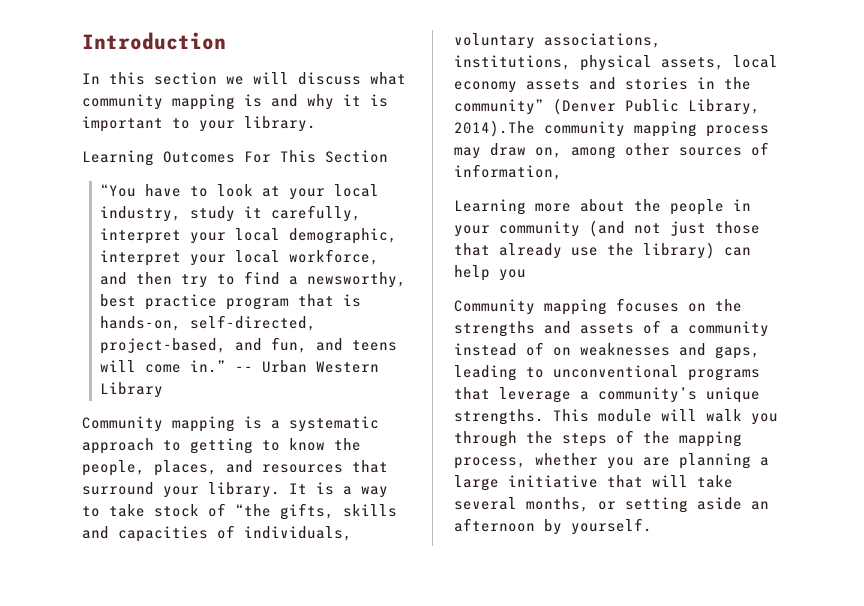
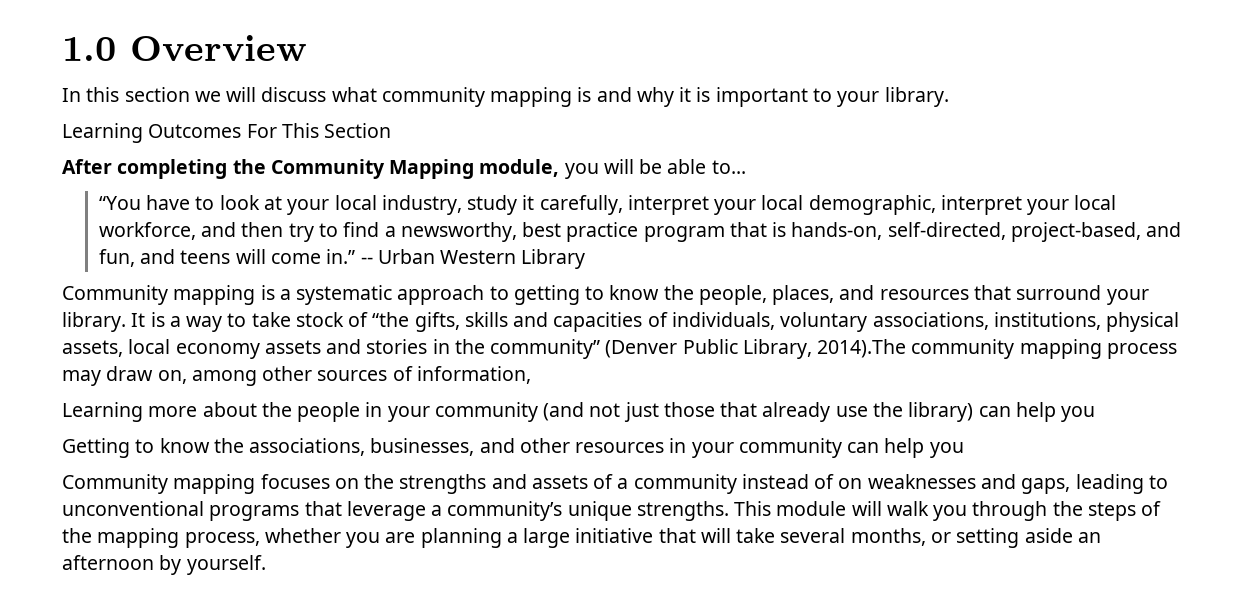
[82,32,226,50] Introduction -> [62,35,307,61] 1.0 Overview
(388, 156) none -> [62,159,746,179] // After completing the Community Mapping module, you will be able to...
(526, 275) none -> [62,438,964,458] // Getting to know the associations, businesses, and other resources in your community can help you

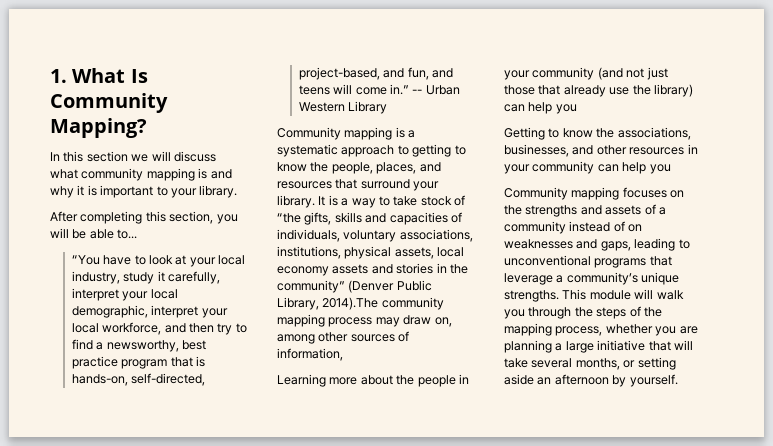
[62,35,307,61] 1.0 Overview -> [50,68,148,83] [50,93,168,113] [50,118,147,138] 1. What Is Community Mapping?
[62,123,392,143] [62,159,560,179] Learning Outcomes For This Section // After completing the Community Mapping module, -> [50,211,214,224] After completing this section,

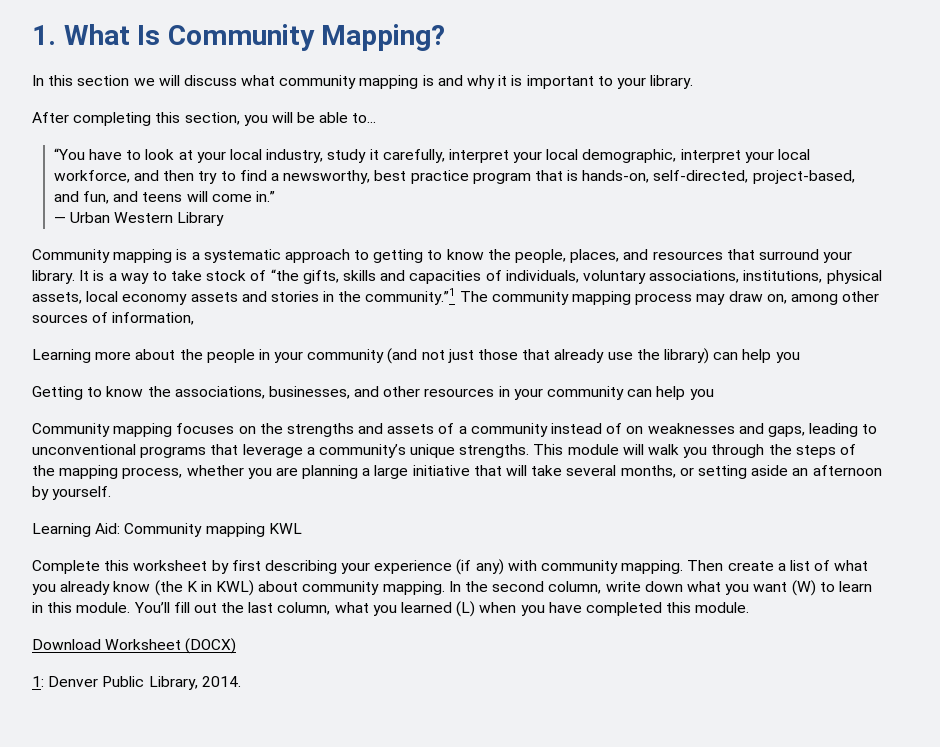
[412,89,423,94] -- -> [53,217,66,223] // —
[277,280,432,293] [277,297,379,310] community” (Denver Public Library, 2014).The -> [365,288,488,305] community.”1 The
(678, 380) none -> [32,523,302,537] [32,559,869,575] [32,580,872,596] [32,601,750,617] [32,638,237,654] [32,676,241,690] // Learning Aid: Community mapping KWL // Complete this worksheet by first describing your experience (if any) with community mapping. Then create a list of what you already know (the K in KWL) about community mapping. In the second column, write down what you want (W) to learn in this module. You’ll fill out the last column, what you learned (L) when you have completed this module. // Download Worksheet (DOCX) // 1: Denver Public Library, 2014.

